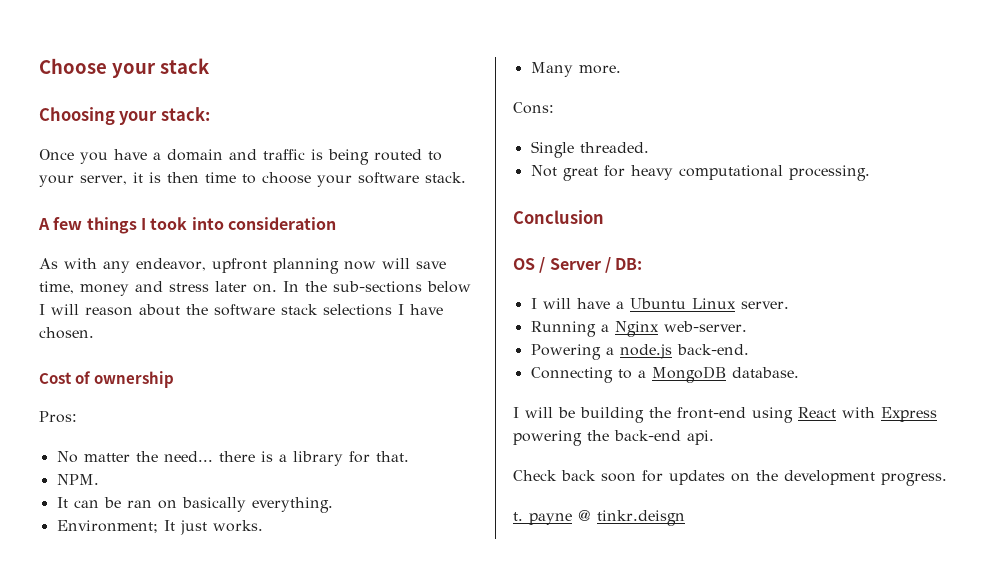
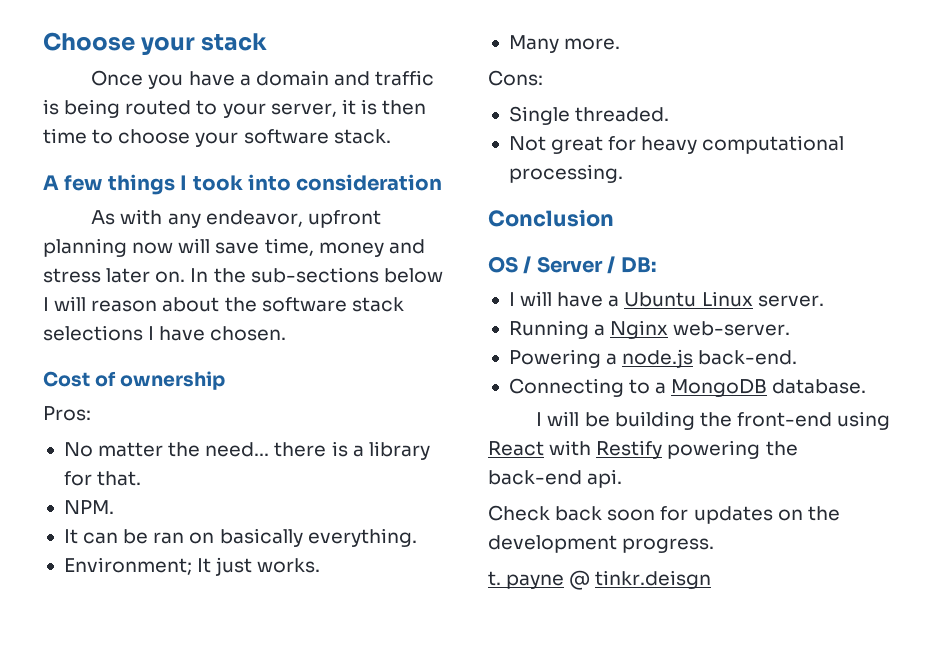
[39,107,210,125] // Choosing your stack: -> (268, 42) none
[881,407,937,422] Express -> [596,440,663,459] Restify

